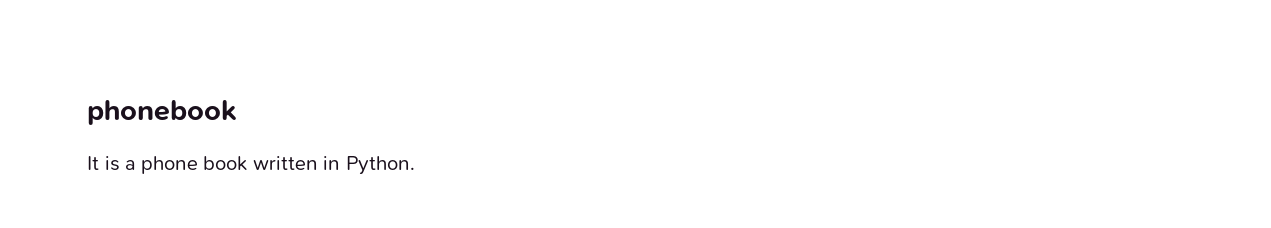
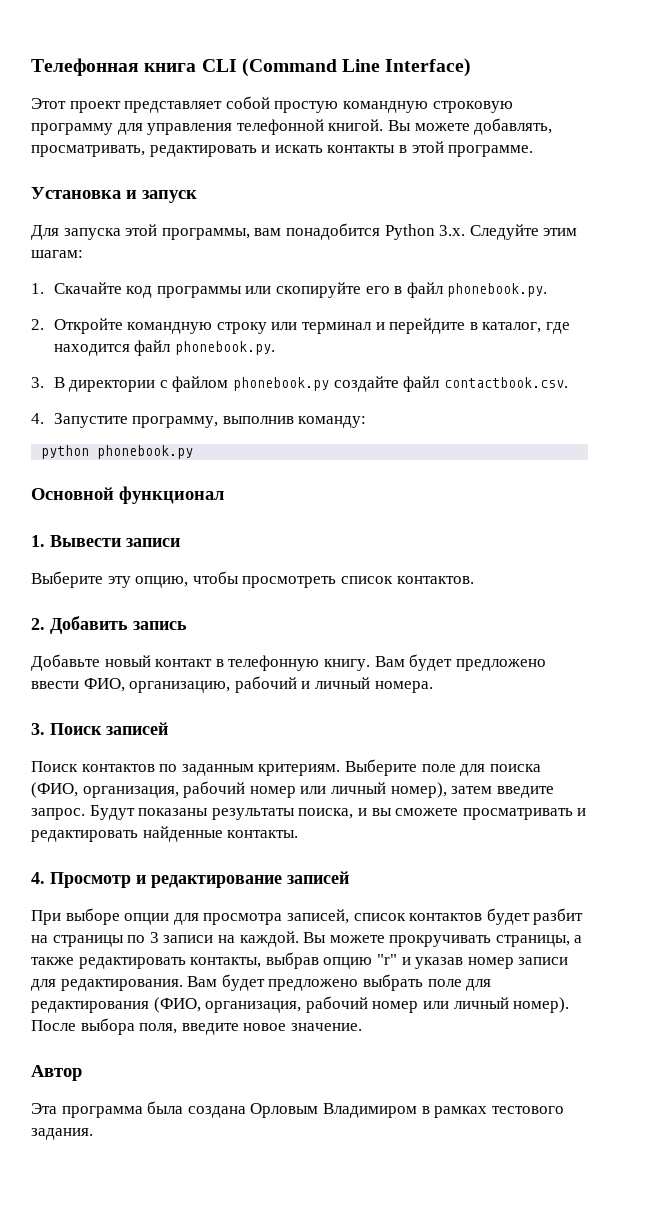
[87,100,237,125] [87,156,415,175] phonebook // It is a phone book written in Python. -> [31,58,472,77] [31,96,513,113] [31,118,553,135] [31,141,534,157] [31,187,197,203] [31,223,578,240] [31,250,83,258] [31,282,548,298] [31,318,570,334] [53,340,275,356] [31,376,568,392] [31,413,367,428] [41,445,194,459] [31,486,224,504] [31,535,180,547] [31,571,474,588] [31,616,187,634] [31,654,546,671] [31,676,433,693] [31,722,168,735] [31,759,541,776] [31,781,554,798] [31,805,587,820] [31,826,299,842] [31,871,349,888] [31,908,584,925] [31,931,583,947] [31,952,569,969] [31,974,492,991] [31,996,570,1013] [31,1018,362,1035] [31,1065,82,1081] [31,1101,564,1118] [31,1128,93,1140] Телефонная книга CLI (Command Line Interface) // Этот проект представляет собой простую командную строковую программу для управления телефонной книгой. Вы можете добавлять, просматривать, редактировать и искать контакты в этой программе. // Установка и запуск // Для запуска этой программы, вам понадобится Python 3.x. Следуйте этим шагам: // 1. Скачайте код программы или скопируйте его в файл phonebook.py. // 2. Откройте командную строку или терминал и перейдите в каталог, где находится файл phonebook.py. // 3. В директории с файлом phonebook.py создайте файл contactbook.csv. // 4. Запустите программу, выполнив команду: // python phonebook.py // Основной функционал // 1. Вывести записи // Выберите эту опцию, чтобы просмотреть список контактов. // 2. Добавить запись // Добавьте новый контакт в телефонную книгу. Вам будет предложено ввести ФИО, организацию, рабочий и личный номера. // 3. Поиск записей // Поиск контактов по заданным критериям. Выберите поле для поиска (ФИО, организация, рабочий номер или личный номер), затем введите запрос. Будут показаны результаты поиска, и вы сможете просматривать и редактировать найденные контакты. // 4. Просмотр и редактирование записей // При выборе опции для просмотра записей, список контактов будет разбит на страницы по 3 записи на каждой. Вы можете прокручивать страницы, а также редактировать контакты, выбрав опцию "r" и указав номер записи для редактирования. Вам будет предложено выбрать поле для редактирования (ФИО, организация, рабочий номер или личный номер). После выбора поля, введите новое значение. // Автор // Эта программа была создана Орловым Владимиром в рамках тестового задания.

